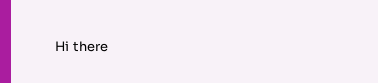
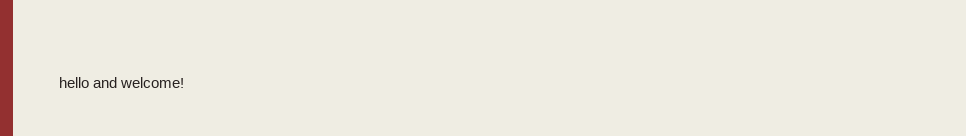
[55,41,108,52] Hi there -> [59,77,185,88] hello and welcome!

